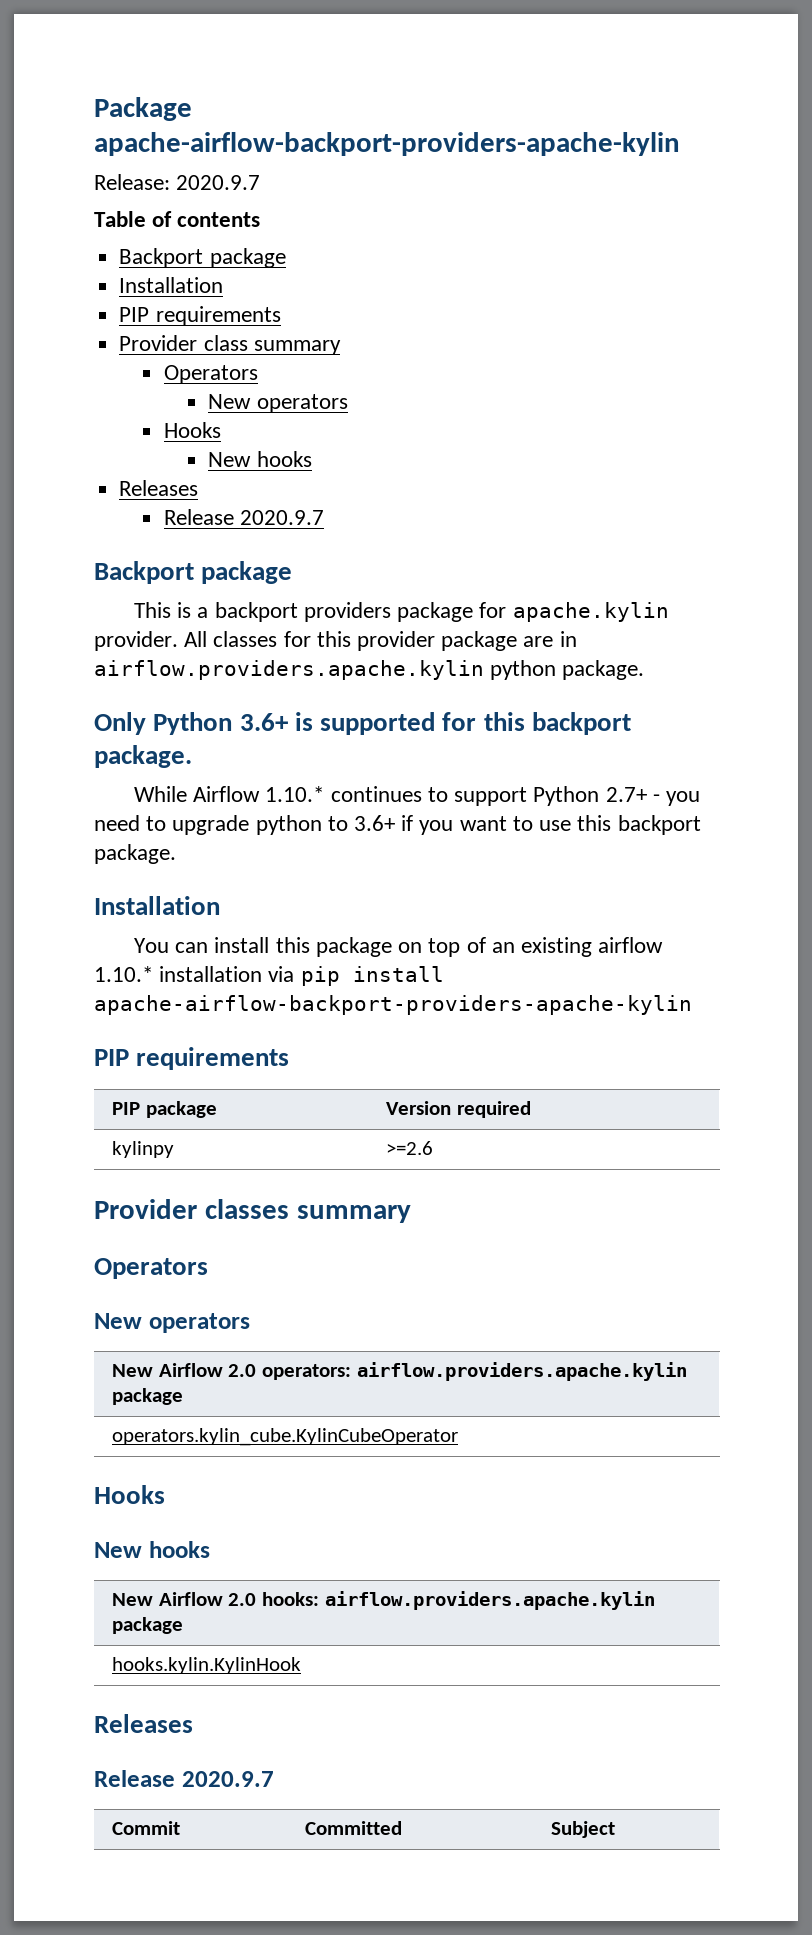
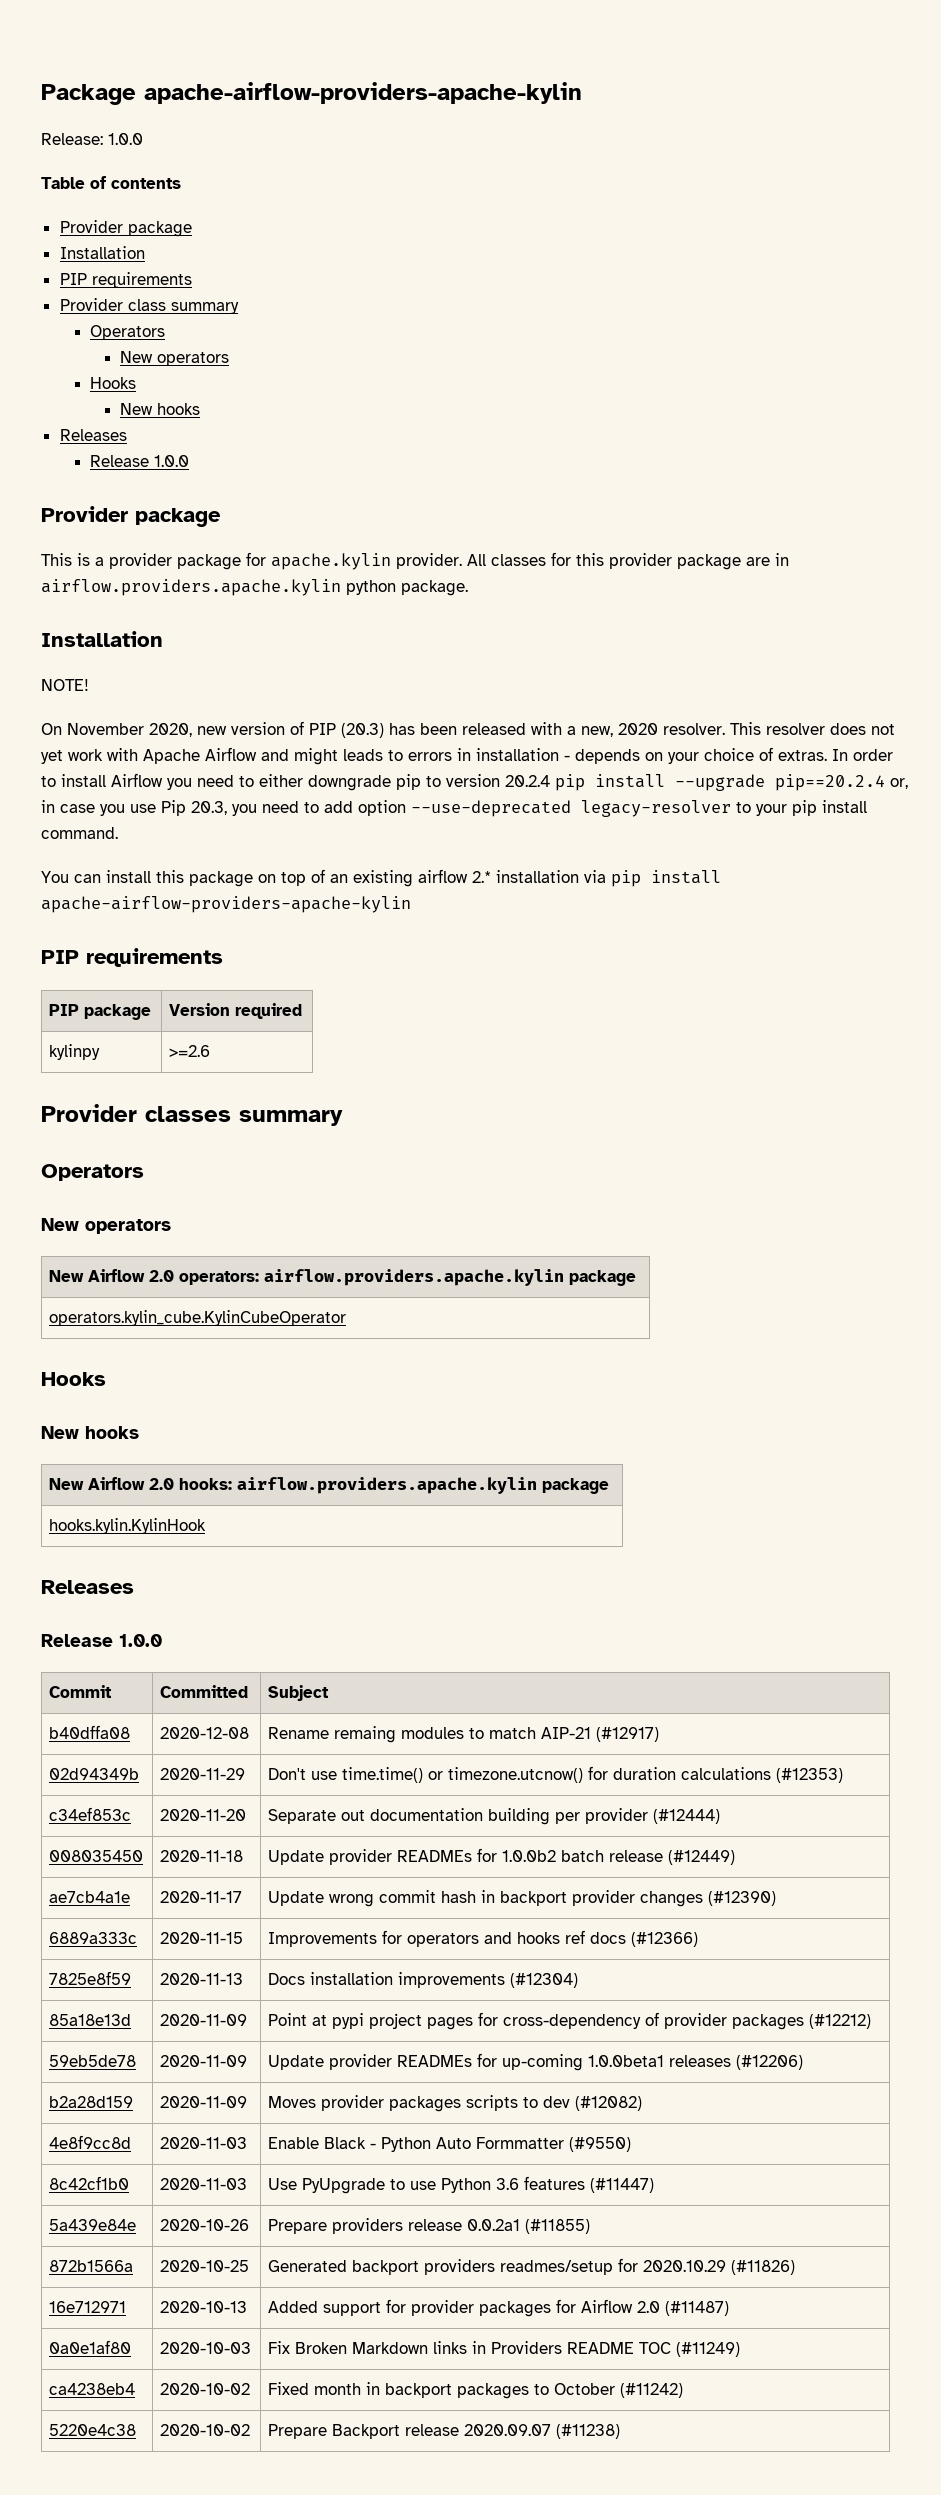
[94,132,680,156] apache-airflow-backport-providers-apache-kylin -> [144,82,582,104] apache-airflow-providers-apache-kylin
[176,175,261,190] 2020.9.7 -> [108,133,143,145] 1.0.0
[119,248,204,268] Backport -> [59,220,123,233] Provider
[240,510,325,525] [94,561,194,584] 2020.9.7 // Backport -> [154,455,190,467] [41,506,128,522] 1.0.0 // Provider
[214,602,391,622] backport providers -> [109,553,172,569] provider
[94,712,632,735] [94,745,192,768] [134,786,700,806] [94,815,701,835] [94,844,176,864] [94,896,220,915] Only Python 3.6+ is supported for this backport package. // While Airflow 1.10.* continues to support Python 2.7+ - you need to upgrade python to 3.6+ if you want to use this backport package. // Installation -> [41,631,163,647] [41,679,89,691] [41,721,895,738] [41,747,893,765] [41,773,908,791] [41,800,867,817] [41,827,118,839] Installation // NOTE! // On November 2020, new version of PIP (20.3) has been released with a new, 2020 resolver. This resolver does not yet work with Apache Airflow and might leads to errors in installation - depends on your choice of extras. In order to install Airflow you need to either downgrade pip to version 20.2.4 pip install --upgrade pip==20.2.4 or, in case you use Pip 20.3, you need to add option --use-deprecated legacy-resolver to your pip install command.
[94,966,153,982] 1.10.* -> [472,871,491,883] 2.*
[94,995,692,1015] apache-airflow-backport-providers-apache-kylin -> [41,896,411,913] apache-airflow-providers-apache-kylin
[181,1771,274,1787] 2020.9.7 -> [119,1634,162,1647] 1.0.0
(616, 1829) none -> [49,1725,131,1739] [160,1727,250,1739] [268,1726,660,1743] [49,1768,140,1780] [160,1768,246,1780] [268,1766,844,1783] [49,1807,132,1821] [160,1809,247,1821] [268,1808,721,1825] [49,1850,144,1862] [160,1850,244,1862] [268,1848,736,1865] [49,1891,131,1903] [160,1891,243,1903] [268,1890,777,1907] [49,1932,138,1944] [160,1932,244,1944] [268,1930,699,1947] [49,1971,132,1985] [160,1973,244,1985] [268,1972,579,1988] [49,2014,132,2026] [160,2014,248,2026] [268,2012,872,2030] [49,2055,137,2067] [160,2055,248,2067] [268,2053,804,2071] [49,2096,134,2108] [160,2096,248,2108] [268,2095,643,2112] [49,2135,132,2149] [160,2137,248,2149] [268,2137,632,2152] [49,2176,130,2190] [160,2178,248,2190] [268,2176,655,2194] [49,2219,137,2231] [160,2219,250,2231] [268,2218,591,2234] [49,2260,134,2272] [160,2260,250,2272] [268,2258,796,2275] [49,2301,127,2313] [160,2301,248,2313] [268,2299,730,2317] [49,2340,132,2354] [160,2342,252,2354] [268,2341,741,2357] [49,2383,136,2395] [160,2383,251,2395] [268,2382,684,2399] [49,2424,137,2436] [160,2424,251,2436] [268,2424,621,2439] // b40dffa08 | 2020-12-08 | Rename remaing modules to match AIP-21 (#12917) // 02d94349b | 2020-11-29 | Don't use time.time() or timezone.utcnow() for duration calculations (#12353) // c34ef853c | 2020-11-20 | Separate out documentation building per provider (#12444) // 008035450 | 2020-11-18 | Update provider READMEs for 1.0.0b2 batch release (#12449) // ae7cb4a1e | 2020-11-17 | Update wrong commit hash in backport provider changes (#12390) // 6889a333c | 2020-11-15 | Improvements for operators and hooks ref docs (#12366) // 7825e8f59 | 2020-11-13 | Docs installation improvements (#12304) // 85a18e13d | 2020-11-09 | Point at pypi project pages for cross-dependency of provider packages (#12212) // 59eb5de78 | 2020-11-09 | Update provider READMEs for up-coming 1.0.0beta1 releases (#12206) // b2a28d159 | 2020-11-09 | Moves provider packages scripts to dev (#12082) // 4e8f9cc8d | 2020-11-03 | Enable Black - Python Auto Formmatter (#9550) // 8c42cf1b0 | 2020-11-03 | Use PyUpgrade to use Python 3.6 features (#11447) // 5a439e84e | 2020-10-26 | Prepare providers release 0.0.2a1 (#11855) // 872b1566a | 2020-10-25 | Generated backport providers readmes/setup for 2020.10.29 (#11826) // 16e712971 | 2020-10-13 | Added support for provider packages for Airflow 2.0 (#11487) // 0a0e1af80 | 2020-10-03 | Fix Broken Markdown links in Providers README TOC (#11249) // ca4238eb4 | 2020-10-02 | Fixed month in backport packages to October (#11242) // 5220e4c38 | 2020-10-02 | Prepare Backport release 2020.09.07 (#11238)

